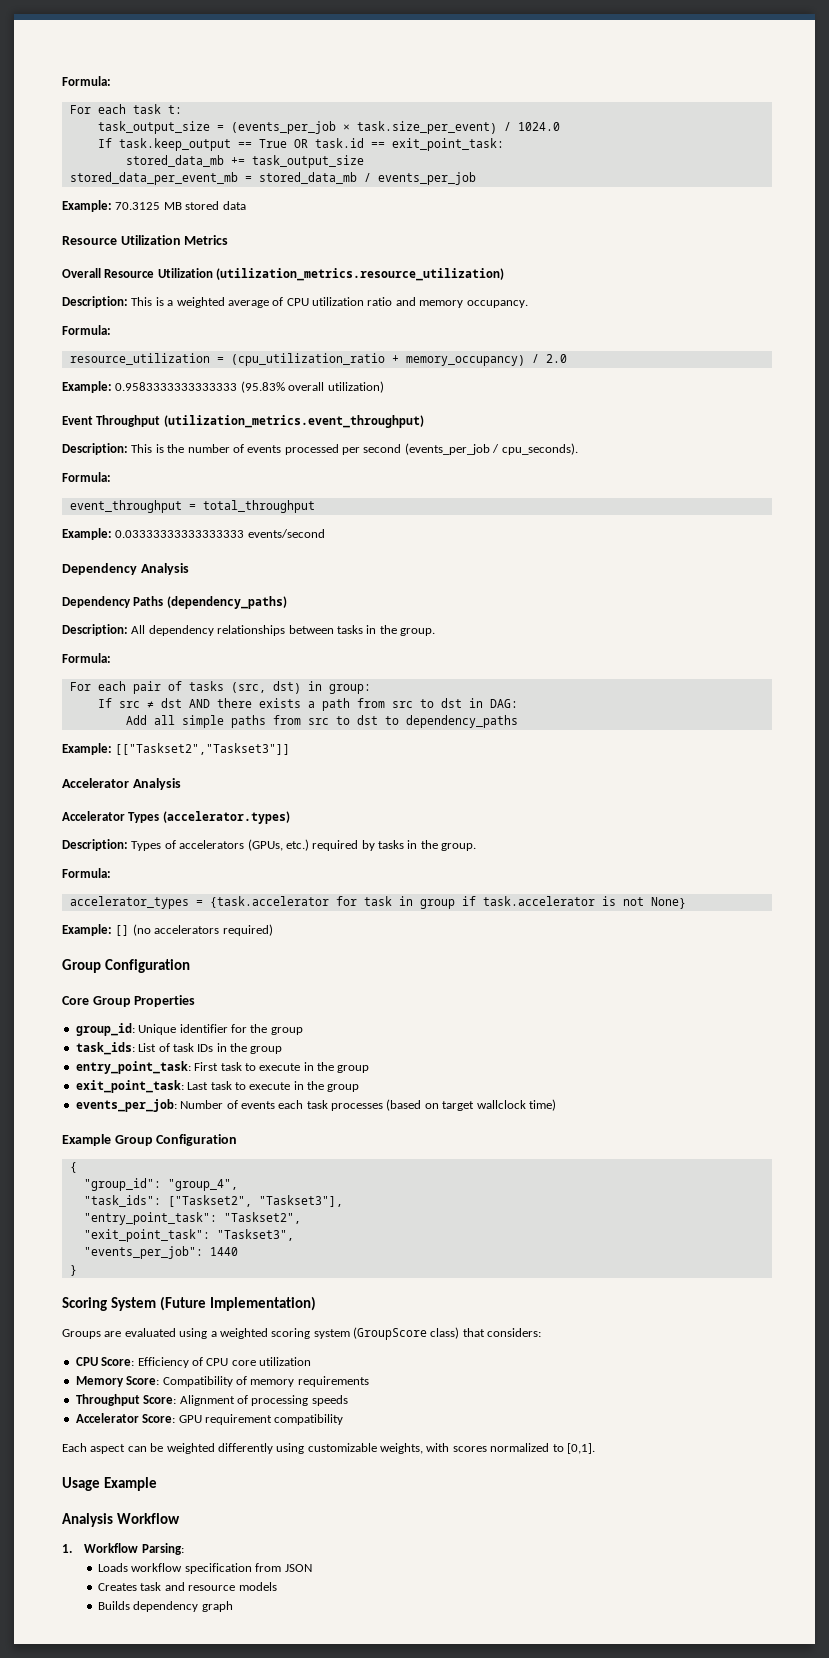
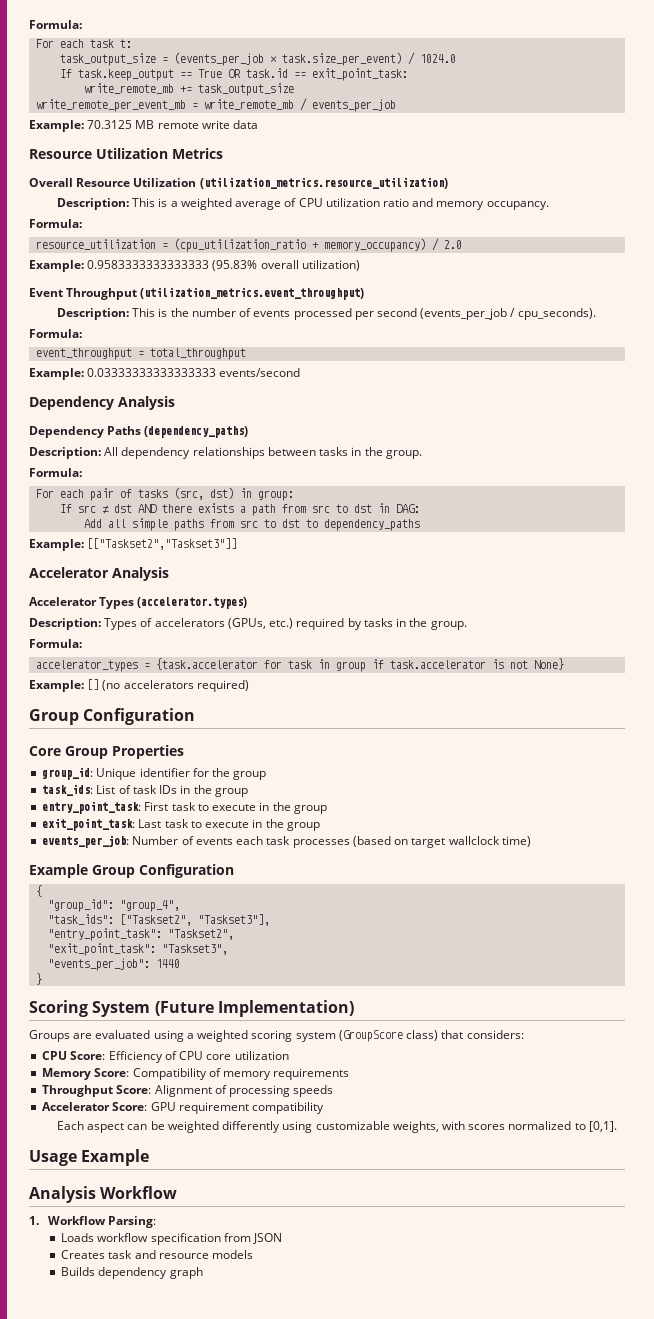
[125,155,224,167] stored_data_mb -> [84,83,175,94] write_remote_mb
[69,172,357,185] stored_data_per_event_mb = stored_data_mb -> [36,99,295,112] write_remote_per_event_mb = write_remote_mb
[185,201,220,210] stored -> [157,120,230,129] remote write

